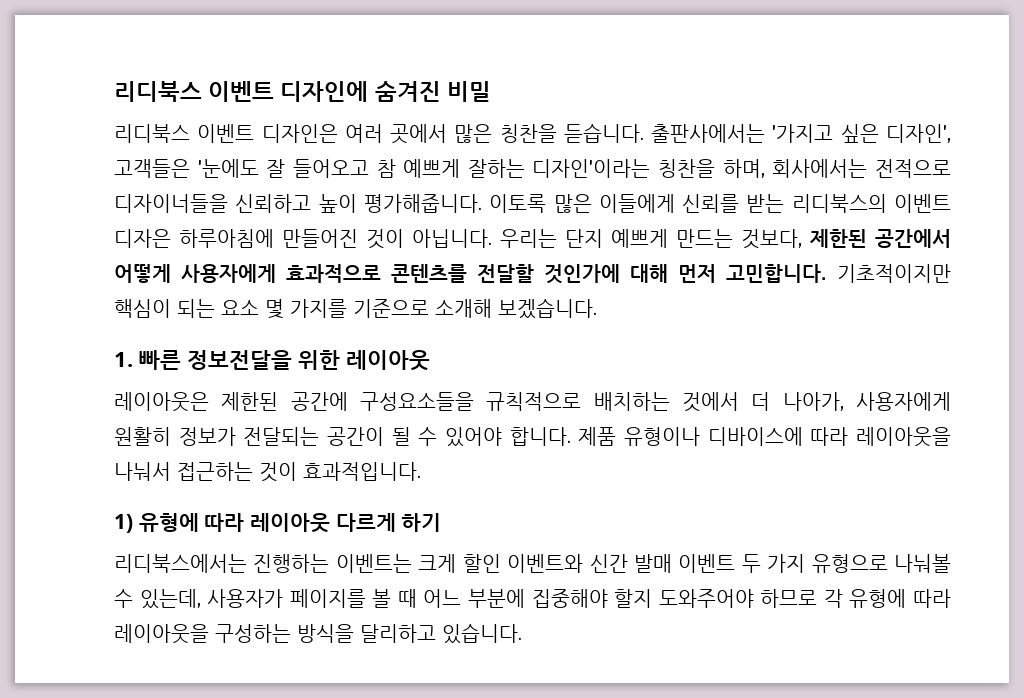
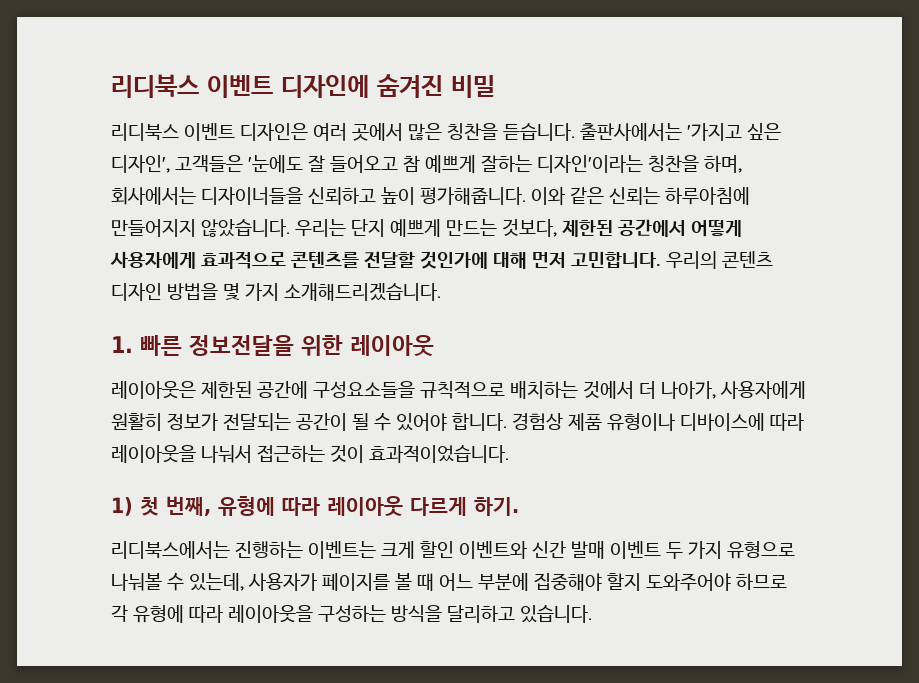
[874,159,951,178] 전적으로 -> (196, 196) none
[489,194,951,213] [114,229,492,249] 이토록 많은 이들에게 신뢰를 받는 리디북스의 이벤트 디자은 하루아침에 만들어진 것이 아닙니다. -> [531,187,750,205] [111,219,290,237] 이와 같은 신뢰는 하루아침에 만들어지지 않았습니다.
[837,264,951,283] [114,298,597,319] 기초적이지만 핵심이 되는 요소 몇 가지를 기준으로 소개해 보겠습니다. -> [666,251,773,269] [111,283,441,301] 우리의 콘텐츠 디자인 방법을 몇 가지 소개해드리겠습니다.
(571, 436) none -> [512,413,563,430] 경험상
[303,462,421,481] 효과적입니다. -> [369,445,509,463] 효과적이었습니다.
(133, 523) none -> [140,496,211,516] 첫 번째,
[401,513,442,532] 하기 -> [474,497,519,516] 하기.

